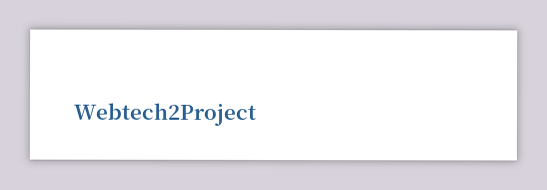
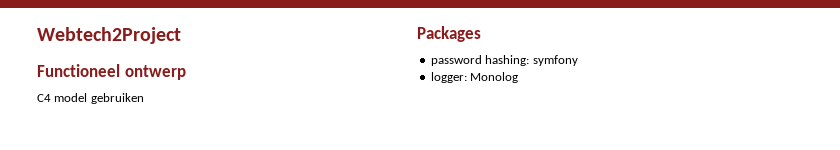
(256, 114) none -> [37,64,186,80] [37,93,144,104] [417,26,481,42] [430,55,578,66] [430,72,519,83] // Functioneel ontwerp // C4 model gebruiken // Packages // password hashing: symfony // logger: Monolog

